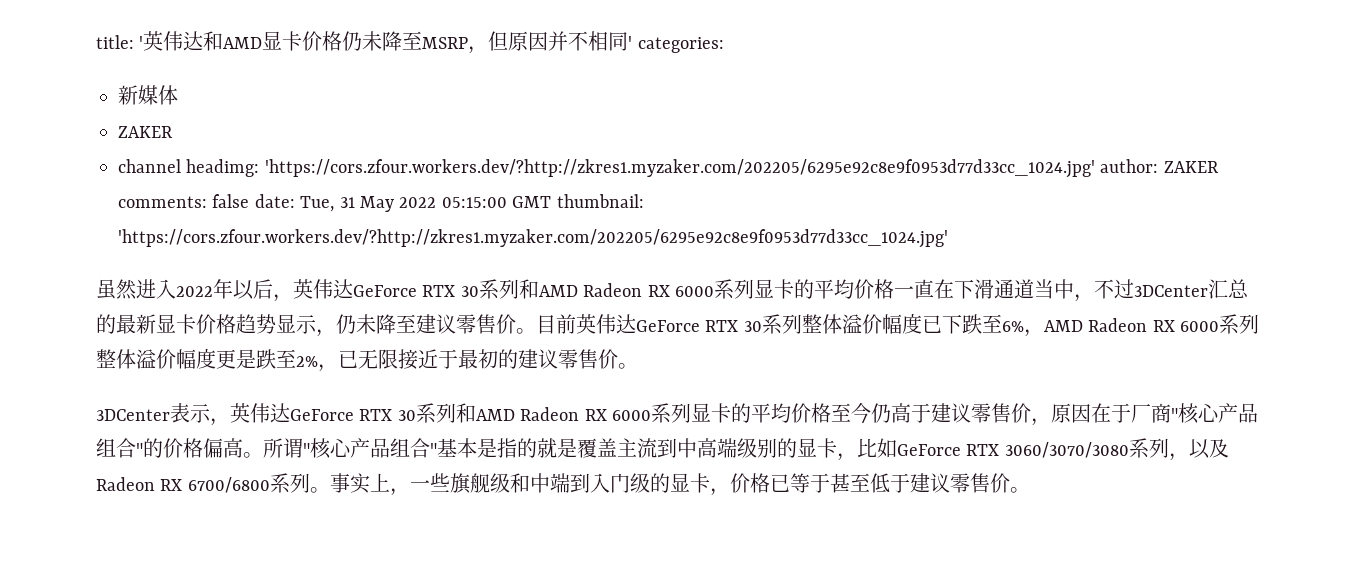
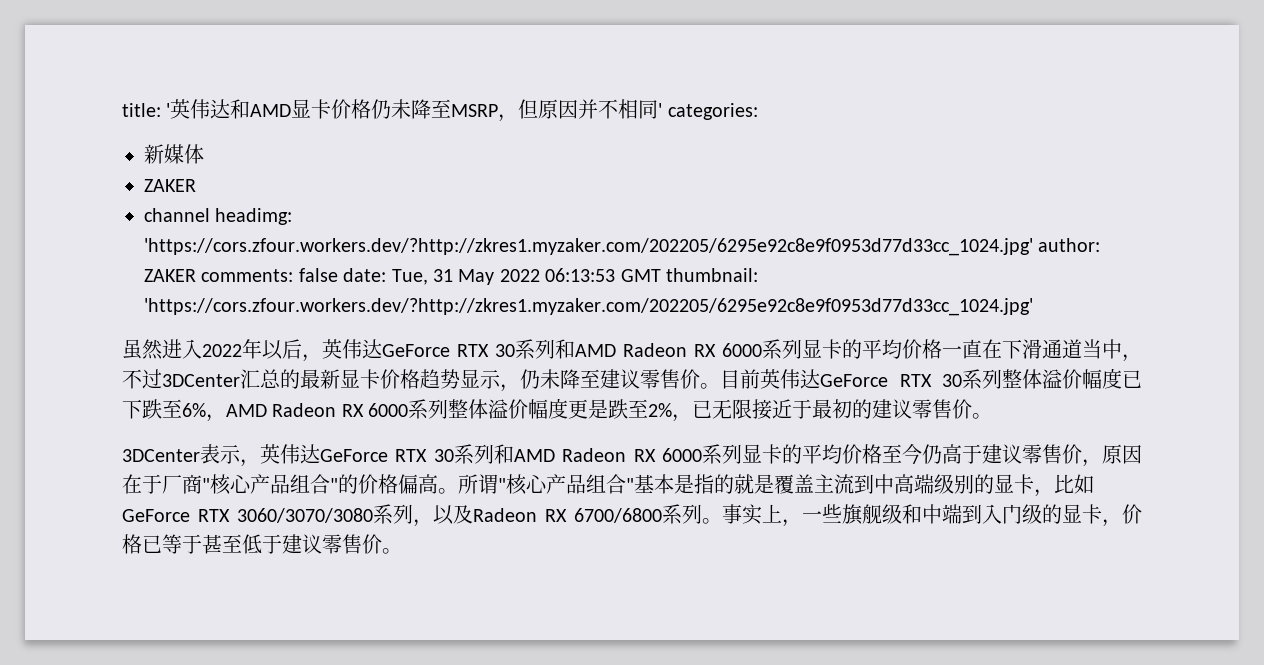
[441,197,507,208] 05:15:00 -> [545,268,616,282] 06:13:53

